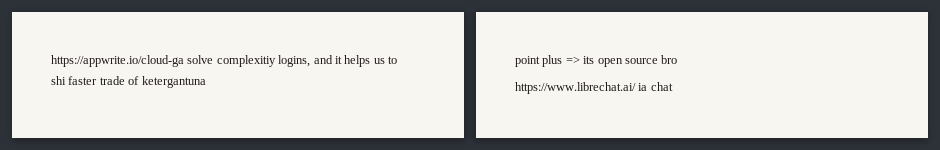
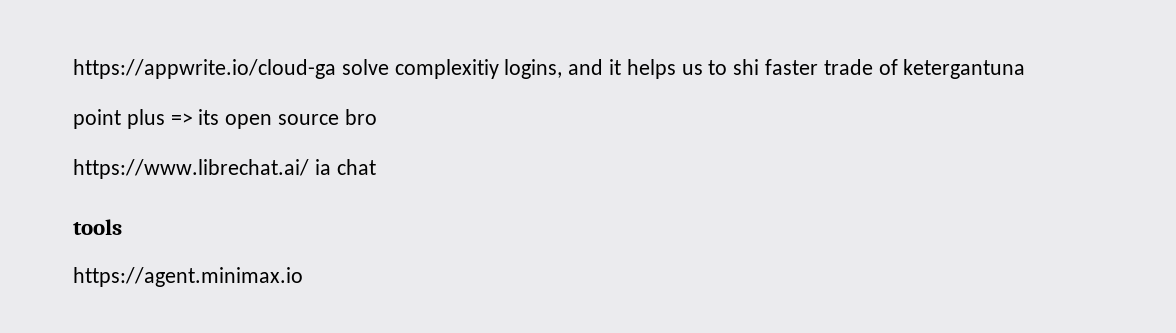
(673, 86) none -> [73,219,122,235] [73,267,303,287] // tools // https://agent.minimax.io

